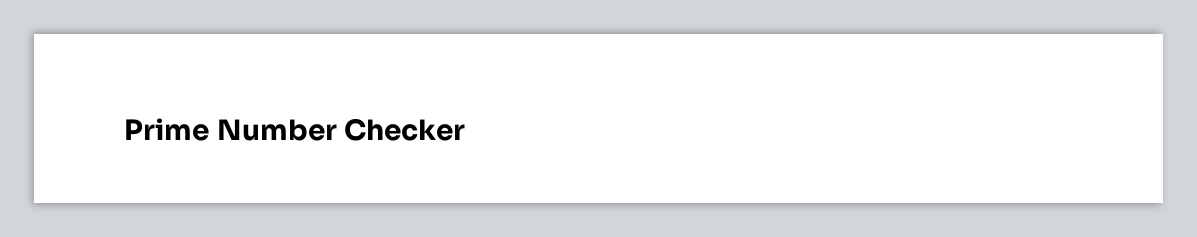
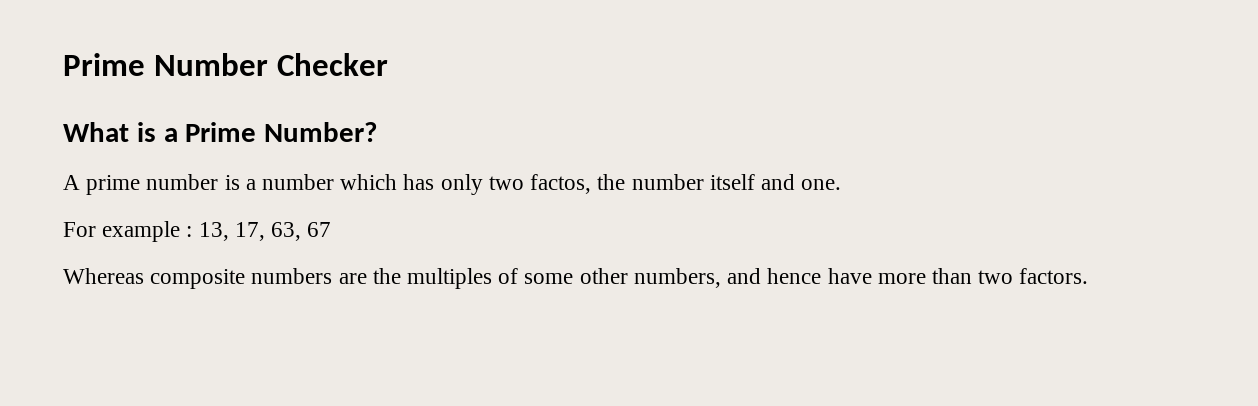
(466, 129) none -> [63,122,378,142] [63,174,842,195] [63,221,332,242] [63,268,1089,289] // What is a Prime Number? // A prime number is a number which has only two factos, the number itself and one. // For example : 13, 17, 63, 67 // Whereas composite numbers are the multiples of some other numbers, and hence have more than two factors.

